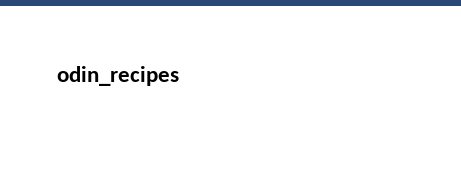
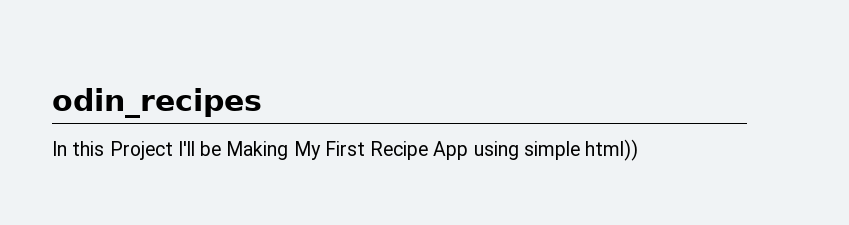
(179, 76) none -> [52,139,639,161] // In this Project I'll be Making My First Recipe App using simple html))

